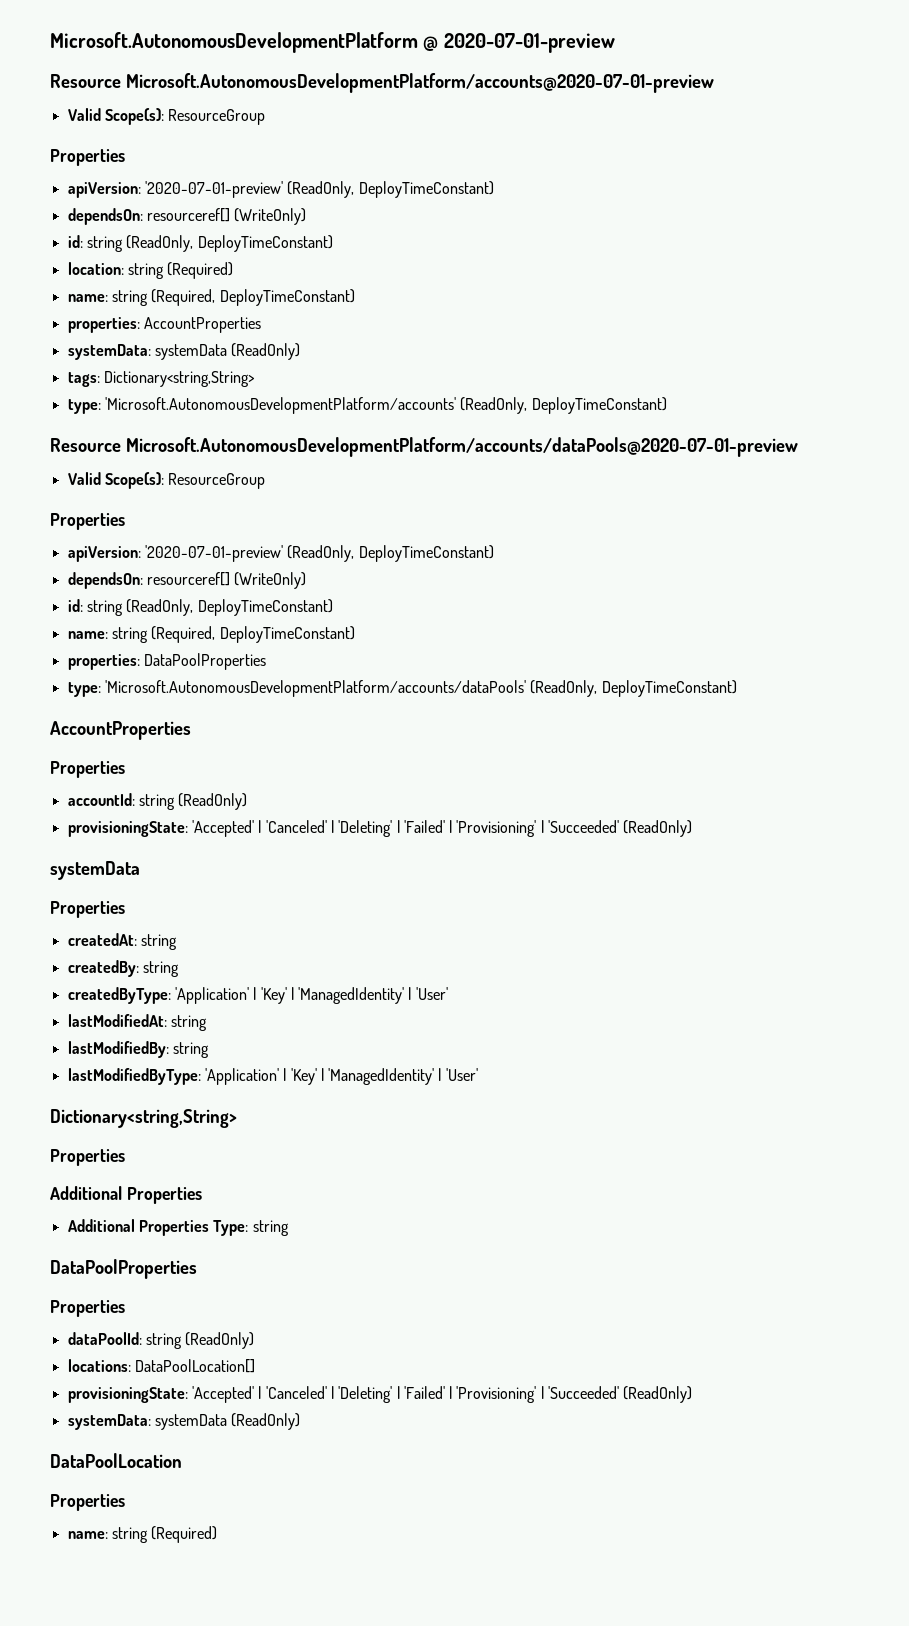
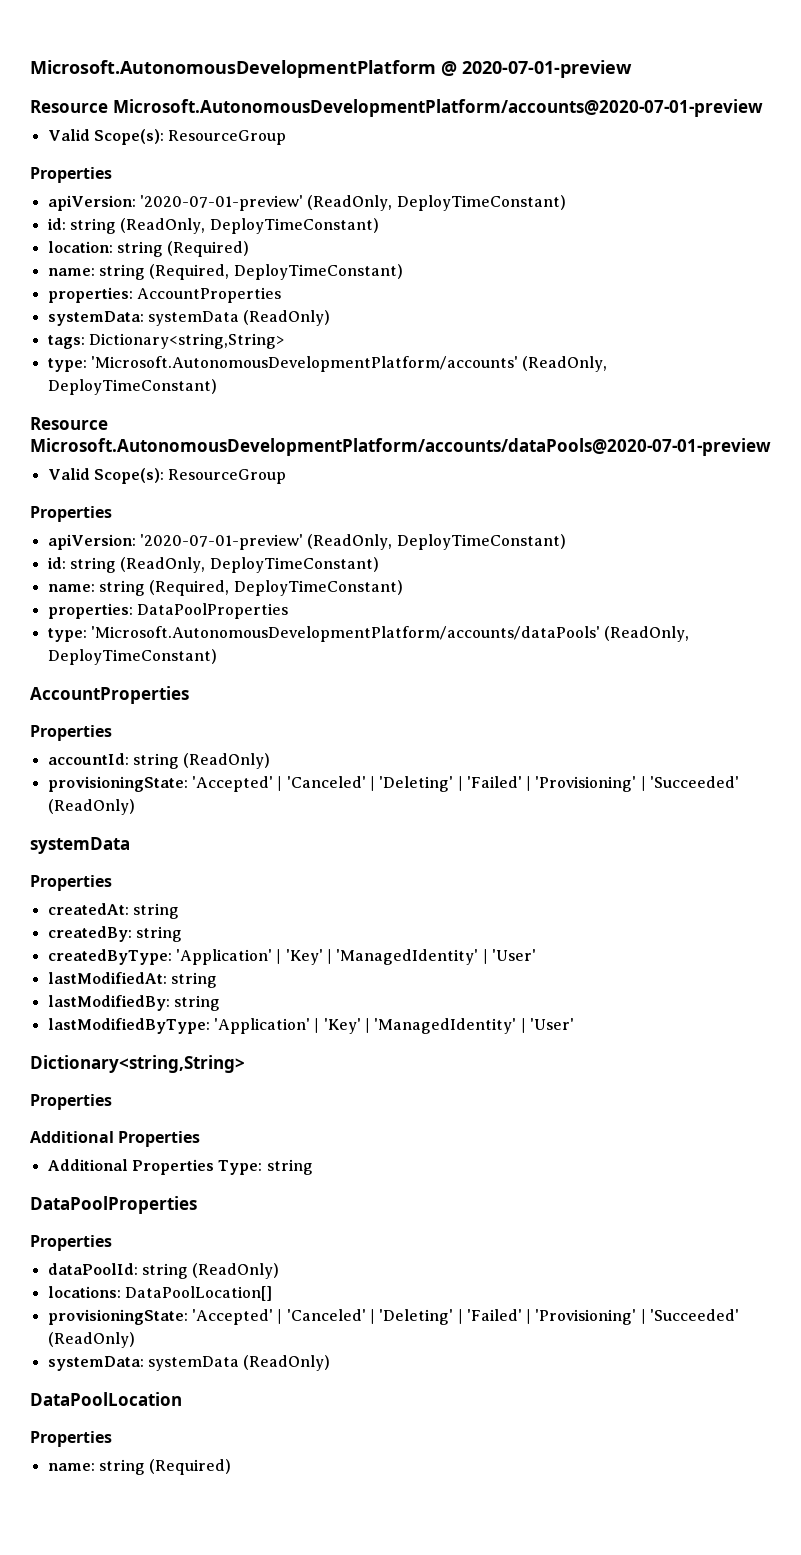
[67,208,307,225] // dependsOn: resourceref[] (WriteOnly) -> (566, 203) none
[67,572,307,589] // dependsOn: resourceref[] (WriteOnly) -> (566, 542) none

